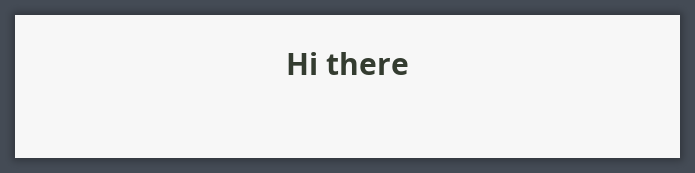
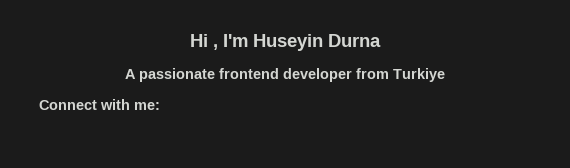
[326,52,410,75] there -> [213,34,381,51] [125,68,445,82] [39,99,160,110] , I'm Huseyin Durna // A passionate frontend developer from Turkiye // Connect with me:

